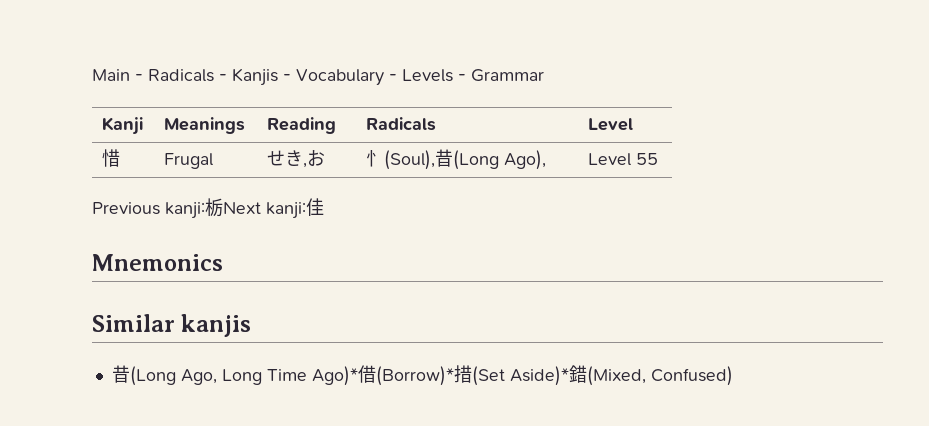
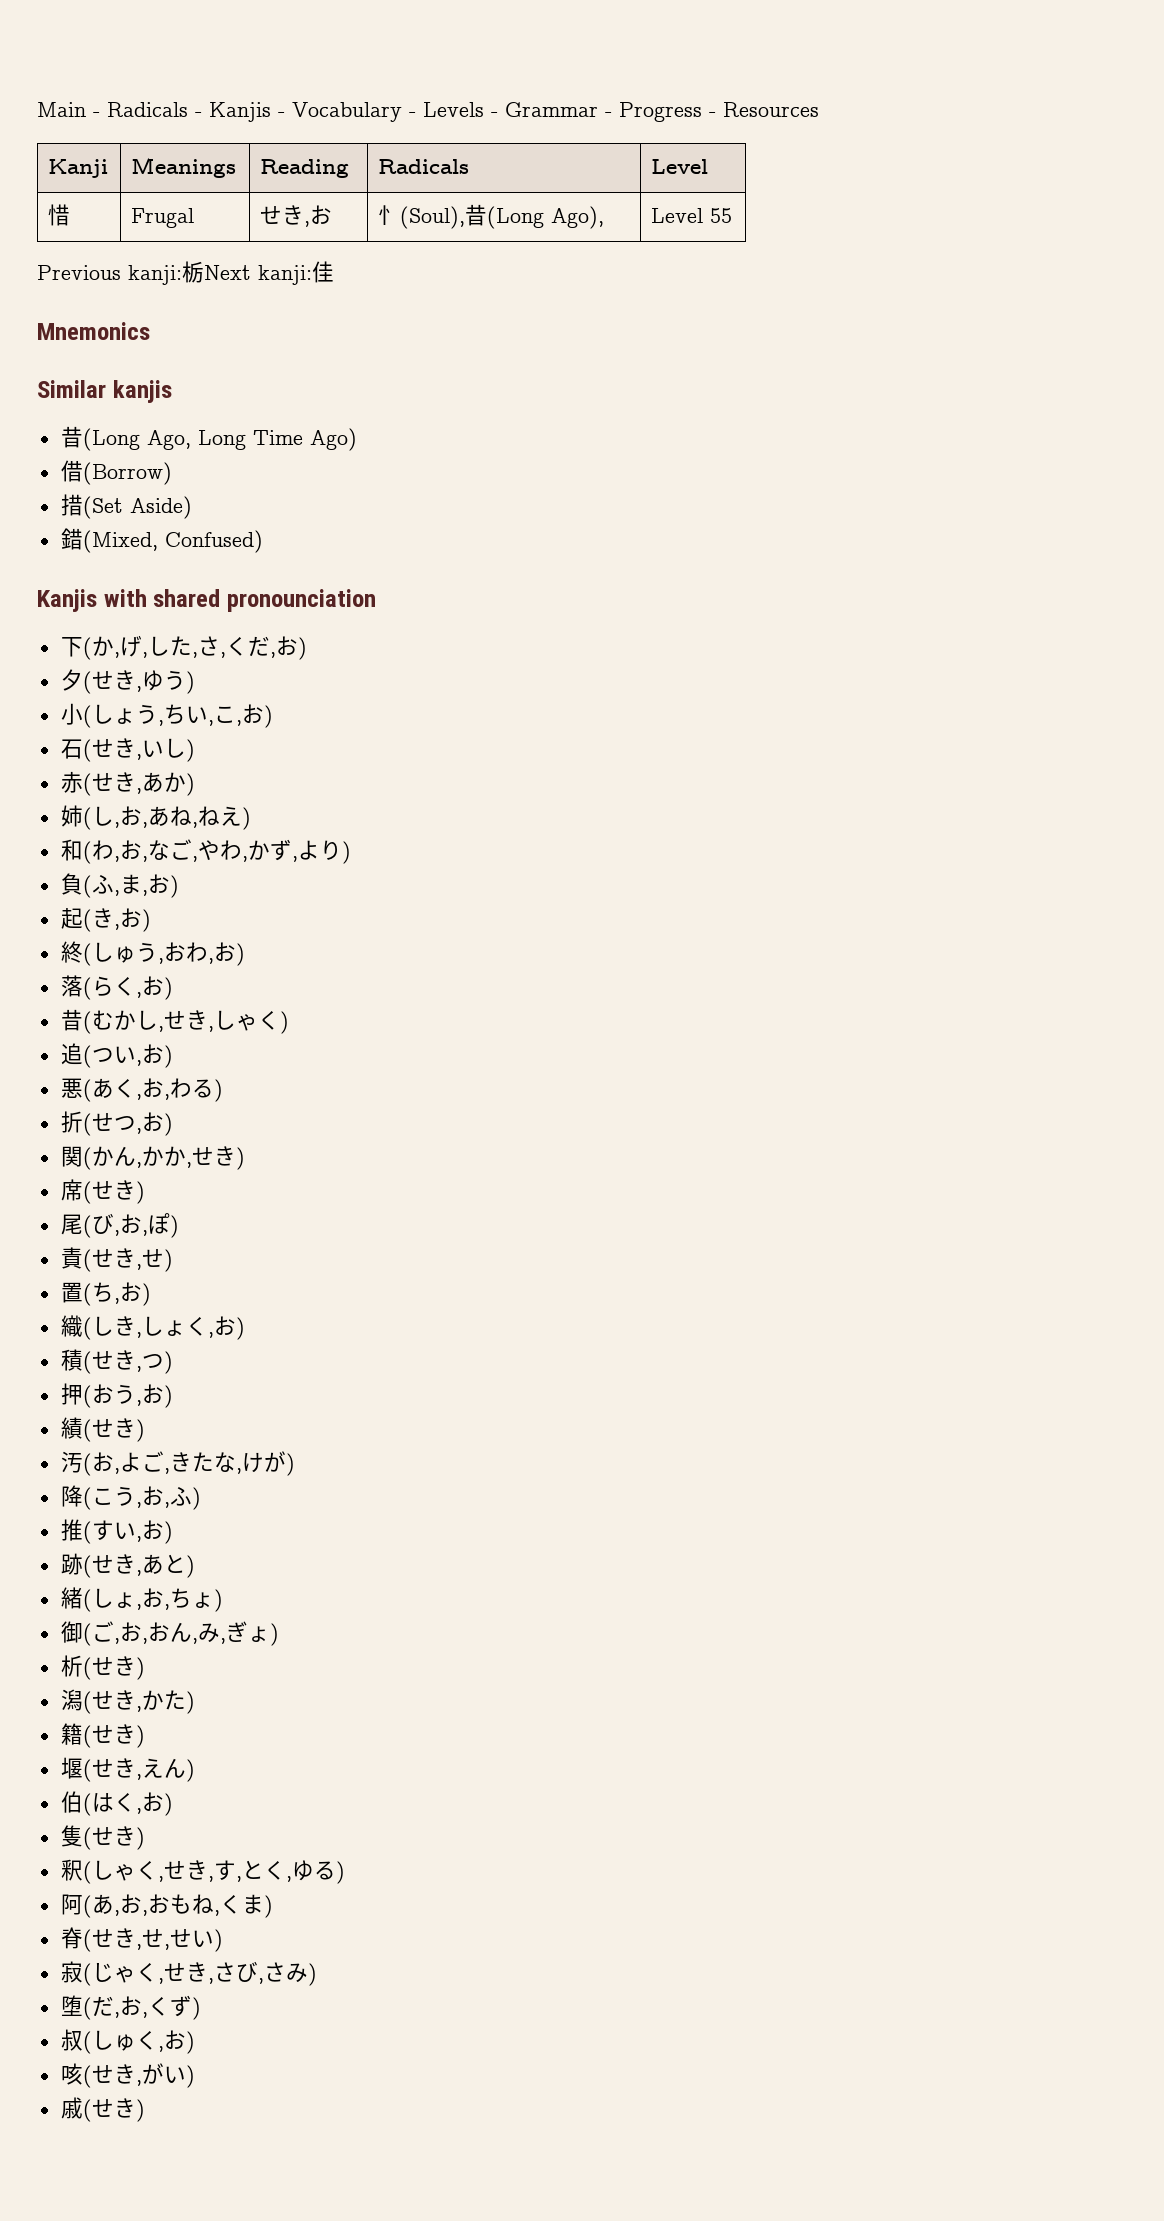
(544, 75) none -> [605,102,819,122] - Progress - Resources
[311,365,733,386] Ago)*借(Borrow)*措(Set Aside)*錯(Mixed, Confused) -> [309,428,357,451] [60,460,172,485] [60,494,192,519] [60,528,263,553] [37,589,376,612] [60,635,307,660] [60,669,195,694] [60,703,273,728] [60,738,195,762] [60,771,195,796] [60,805,251,830] [60,839,351,864] [60,873,179,898] [60,908,151,932] [60,941,245,966] [60,975,173,1000] [60,1009,289,1034] [60,1043,173,1068] [60,1078,223,1102] [60,1111,173,1136] [60,1146,245,1170] [60,1179,145,1204] [60,1213,179,1238] [60,1247,173,1272] [60,1282,151,1306] [60,1315,245,1340] [60,1349,173,1374] [60,1383,173,1408] [60,1417,145,1442] [60,1451,295,1476] [60,1485,201,1510] [60,1519,173,1544] [60,1553,195,1578] [60,1587,223,1612] [60,1621,279,1646] [60,1655,145,1680] [60,1689,195,1714] [60,1723,145,1748] [60,1757,195,1782] [60,1791,173,1816] [60,1825,145,1850] [60,1859,345,1884] [60,1894,273,1918] [60,1927,223,1952] [60,1961,317,1986] [60,1995,201,2020] [60,2029,195,2054] [60,2063,195,2088] [60,2097,145,2122] Ago) // 借(Borrow) // 措(Set Aside) // 錯(Mixed, Confused) // Kanjis with shared pronounciation // 下(か,げ,した,さ,くだ,お) // 夕(せき,ゆう) // 小(しょう,ちい,こ,お) // 石(せき,いし) // 赤(せき,あか) // 姉(し,お,あね,ねえ) // 和(わ,お,なご,やわ,かず,より) // 負(ふ,ま,お) // 起(き,お) // 終(しゅう,おわ,お) // 落(らく,お) // 昔(むかし,せき,しゃく) // 追(つい,お) // 悪(あく,お,わる) // 折(せつ,お) // 関(かん,かか,せき) // 席(せき) // 尾(び,お,ぽ) // 責(せき,せ) // 置(ち,お) // 織(しき,しょく,お) // 積(せき,つ) // 押(おう,お) // 績(せき) // 汚(お,よご,きたな,けが) // 降(こう,お,ふ) // 推(すい,お) // 跡(せき,あと) // 緒(しょ,お,ちょ) // 御(ご,お,おん,み,ぎょ) // 析(せき) // 潟(せき,かた) // 籍(せき) // 堰(せき,えん) // 伯(はく,お) // 隻(せき) // 釈(しゃく,せき,す,とく,ゆる) // 阿(あ,お,おもね,くま) // 脊(せき,せ,せい) // 寂(じゃく,せき,さび,さみ) // 堕(だ,お,くず) // 叔(しゅく,お) // 咳(せき,がい) // 戚(せき)

